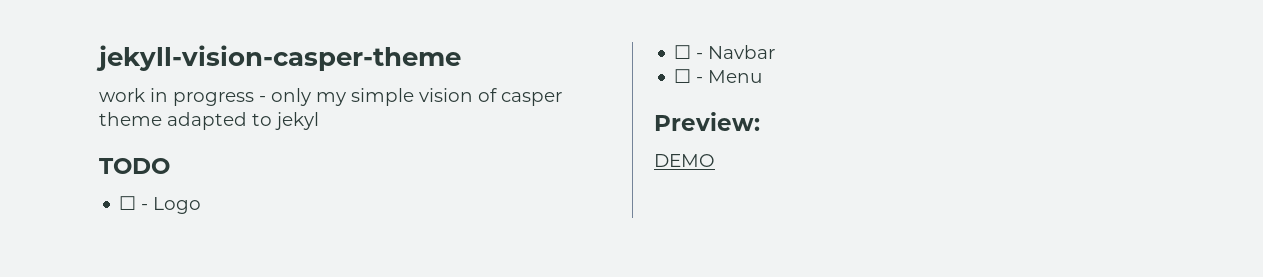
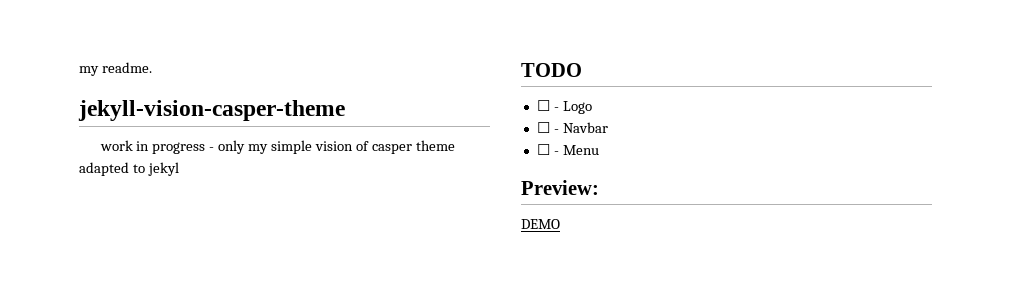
(96, 58) none -> [79,62,152,76] my readme. //

